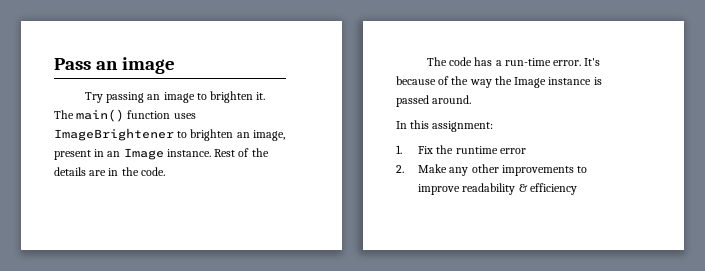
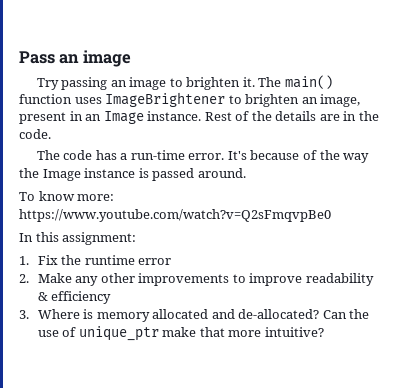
(472, 99) none -> [19,191,115,201] [19,209,331,222] // To know more: https://www.youtube.com/watch?v=Q2sFmqvpBe0
(577, 189) none -> [19,309,370,322] [37,326,324,341] // 3. Where is memory allocated and de-allocated? Can the use of unique_ptr make that more intuitive?

